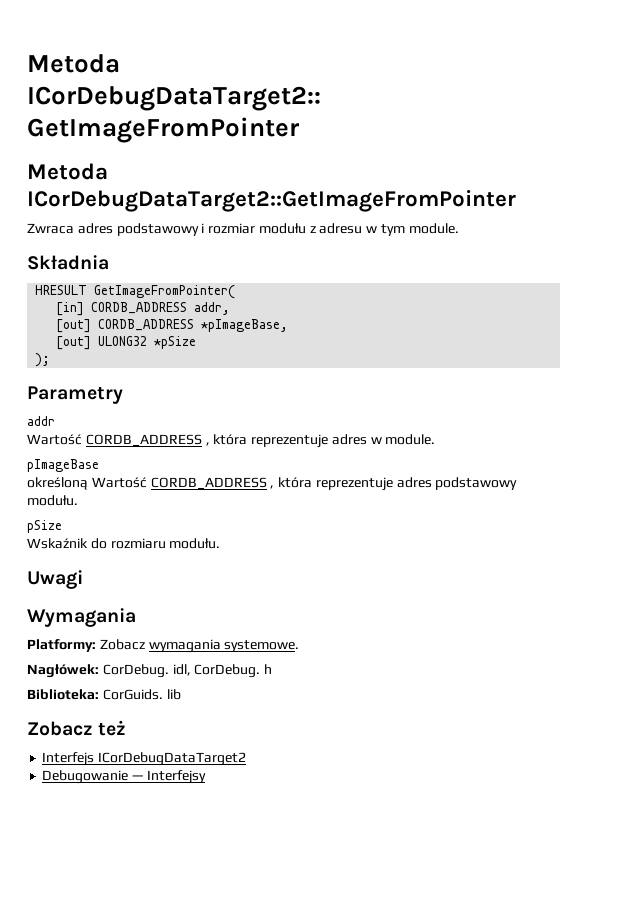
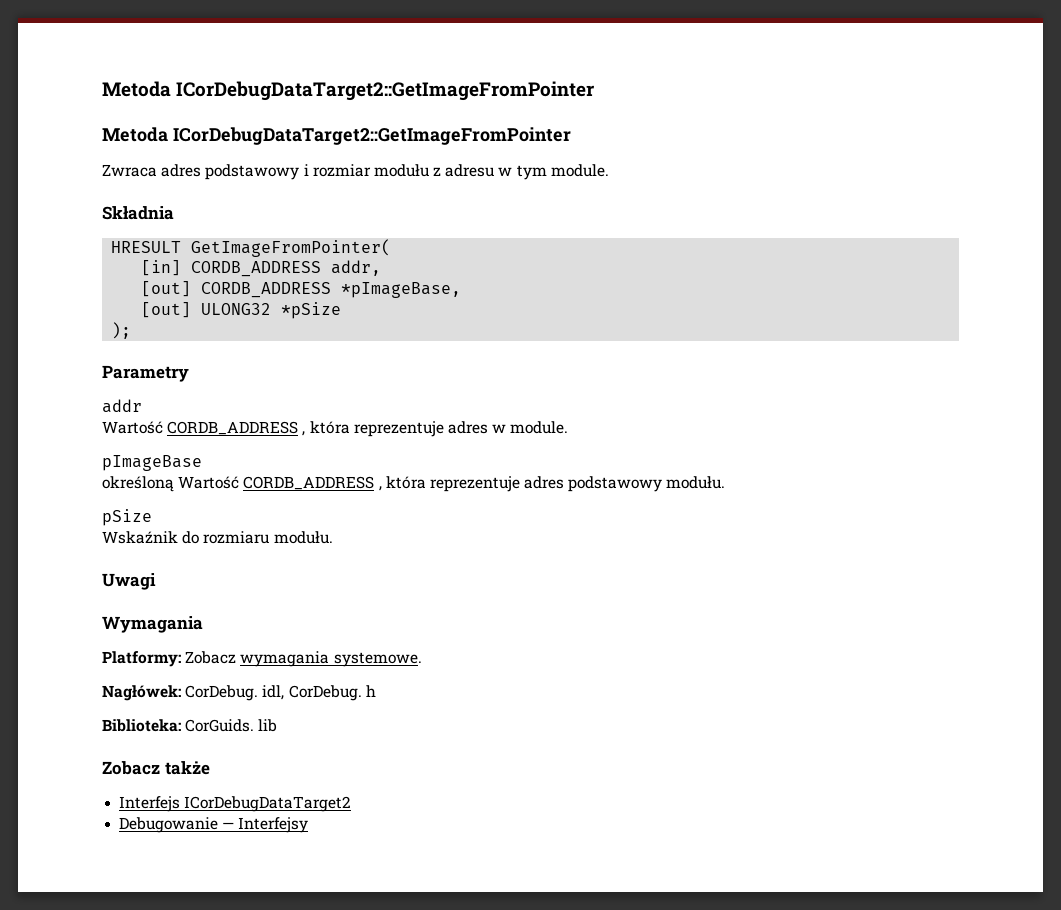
[98,720,127,736] też -> [164,761,210,775] także

